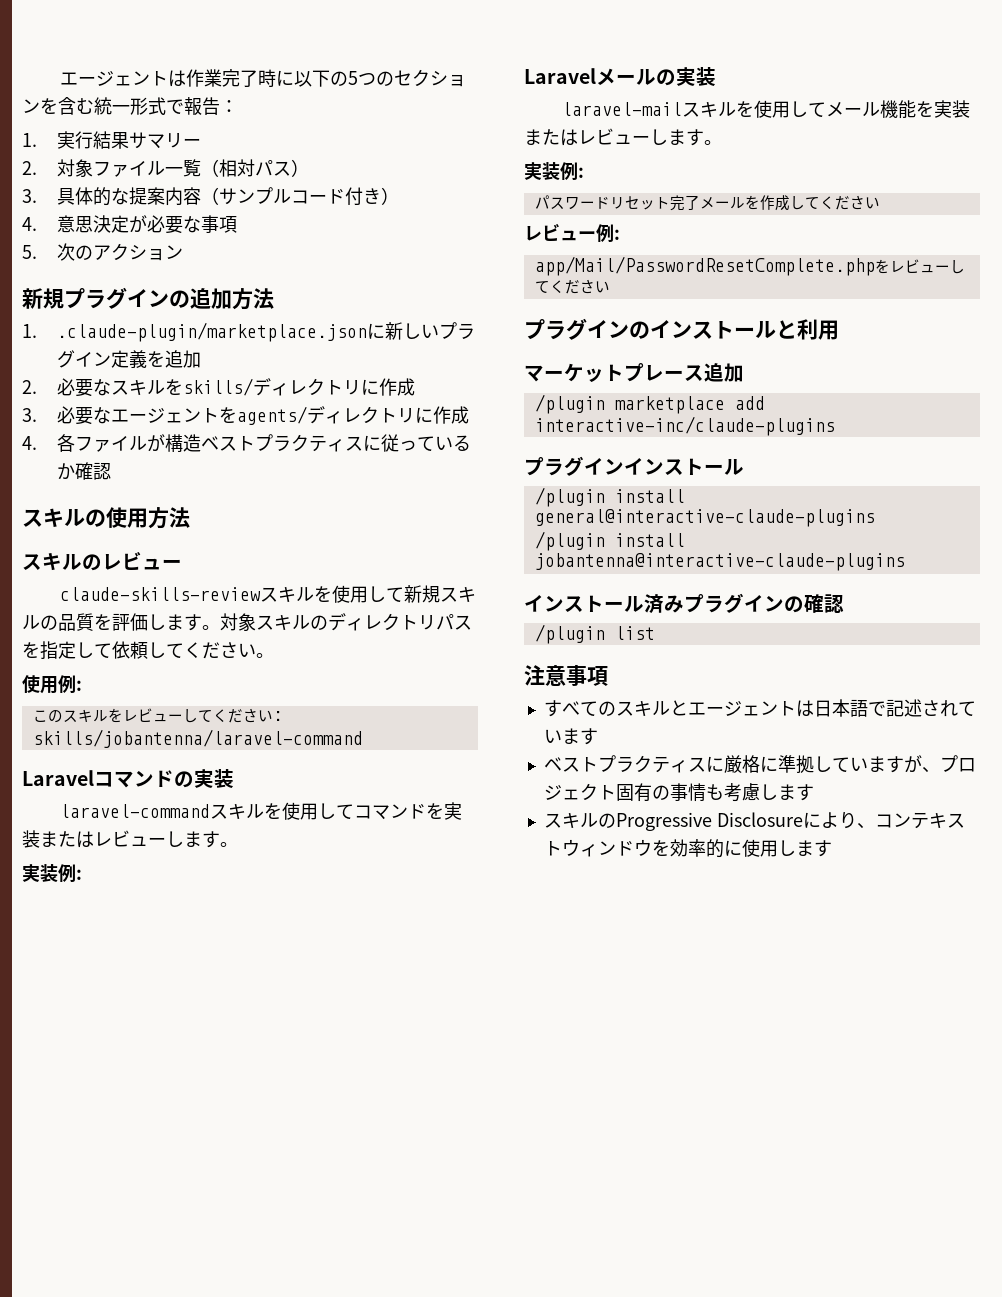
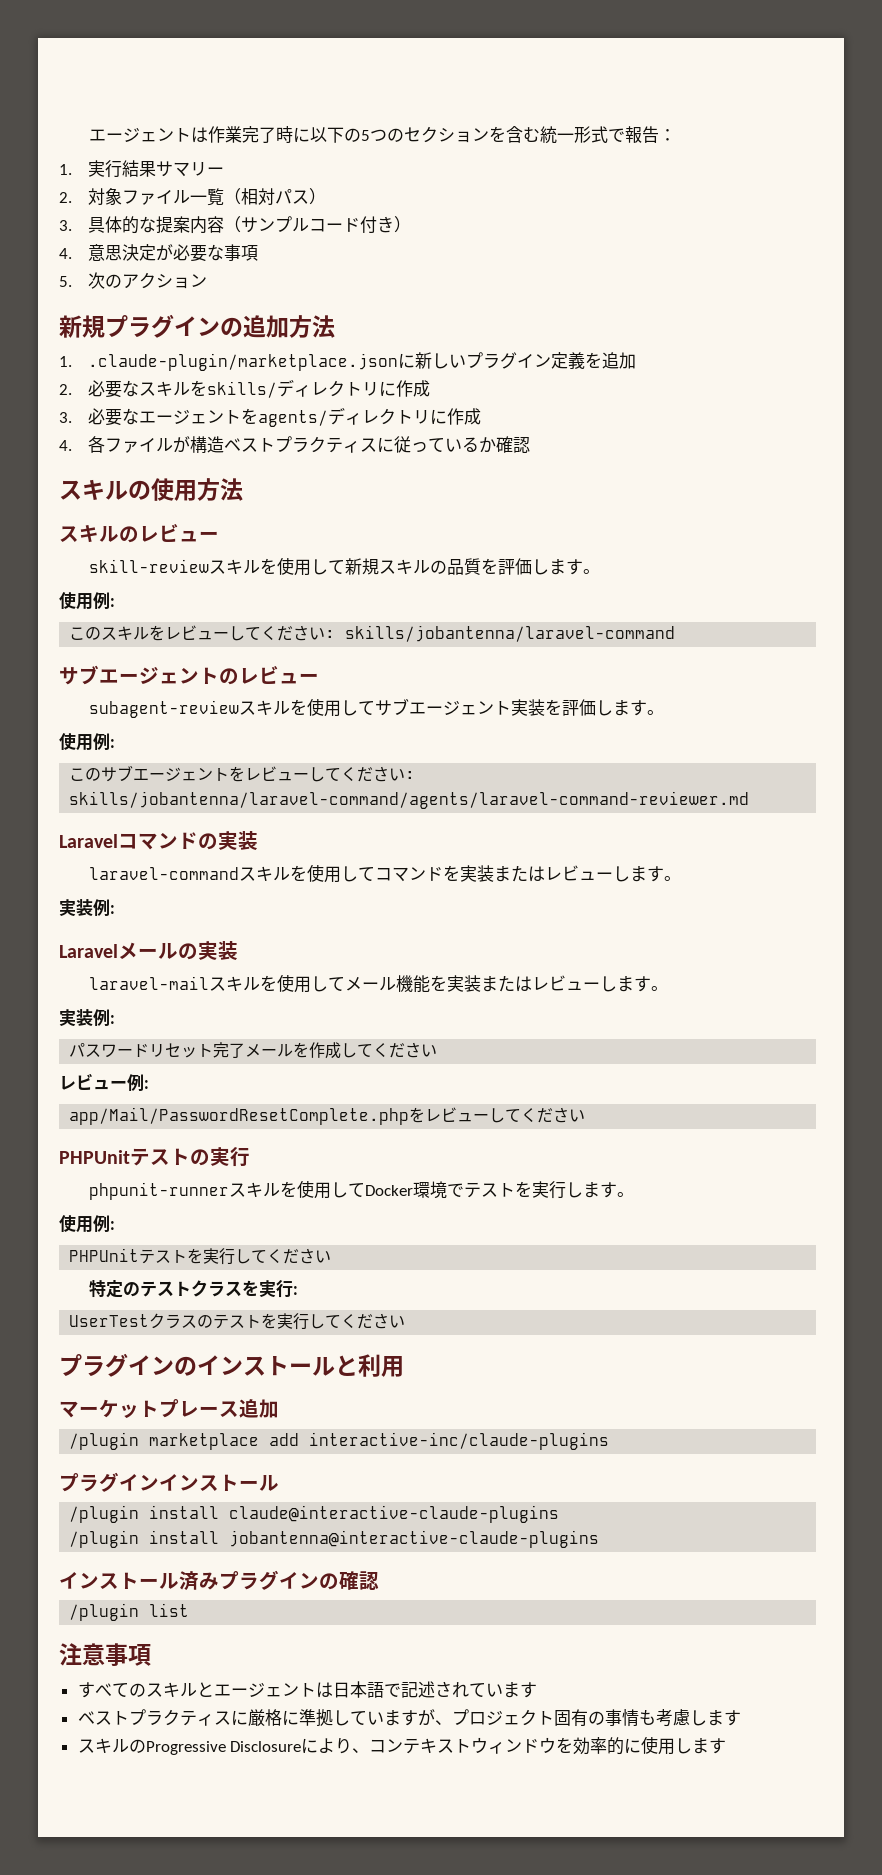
[59,587,261,601] claude-skills-review -> [89,559,210,573] skill-review
[220,613,472,631] [22,641,274,660] 対象スキルのディレクトリパスを指定して依頼してください。 -> (601, 571) none
(363, 738) none -> [59,665,319,685] [89,698,665,718] [59,733,115,751] [69,765,416,782] [69,791,750,809] // サブエージェントのレビュー // subagent-reviewスキルを使用してサブエージェント実装を評価します。 // 使用例: // このサブエージェントをレビューしてください: skills/jobantenna/laravel-command/agents/laravel-command-reviewer.md
(610, 287) none -> [59,1147,250,1167] [89,1180,635,1200] [59,1215,115,1233] [69,1248,332,1265] [89,1280,299,1298] [69,1313,406,1330] // PHPUnitテストの実行 // phpunit-runnerスキルを使用してDocker環境でテストを実行します。 // 使用例: // PHPUnitテストを実行してください // 特定のテストクラスを実行: // UserTestクラスのテストを実行してください
[534,509,875,527] general@interactive-claude-plugins -> [229,1505,560,1523] claude@interactive-claude-plugins

